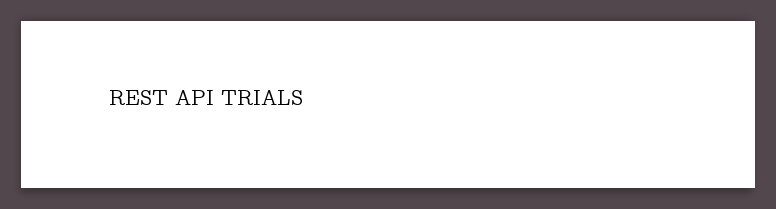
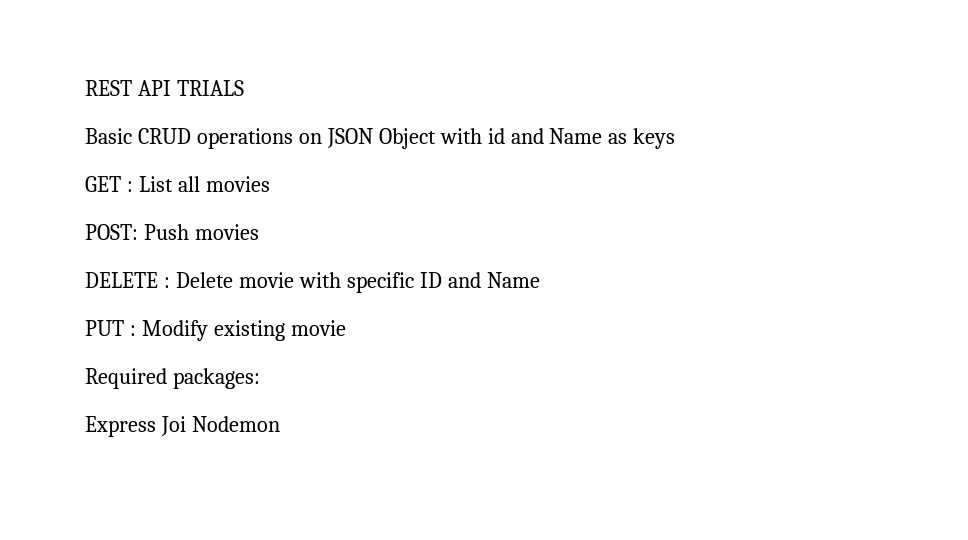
(303, 97) none -> [85,128,676,149] [85,176,270,192] [85,224,259,240] [85,272,540,293] [85,320,346,341] [85,368,260,389] [85,416,280,437] // Basic CRUD operations on JSON Object with id and Name as keys // GET : List all movies // POST: Push movies // DELETE : Delete movie with specific ID and Name // PUT : Modify existing movie // Required packages: // Express Joi Nodemon

